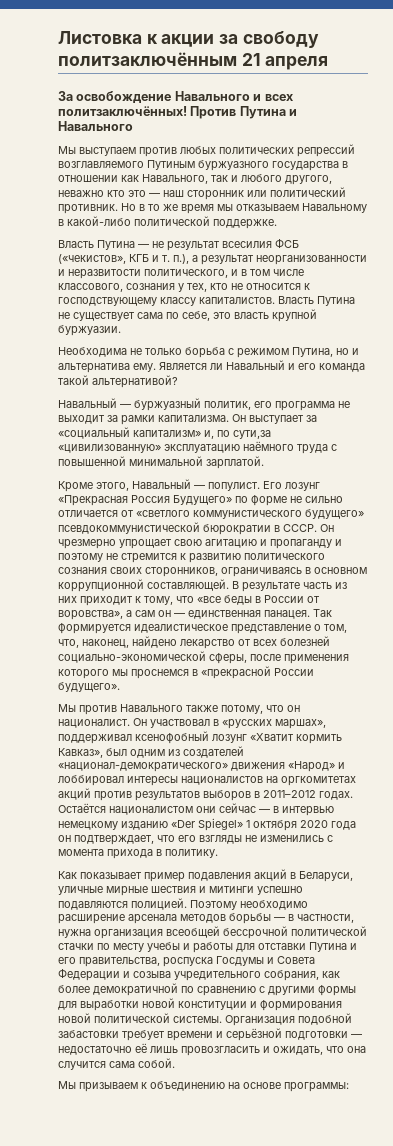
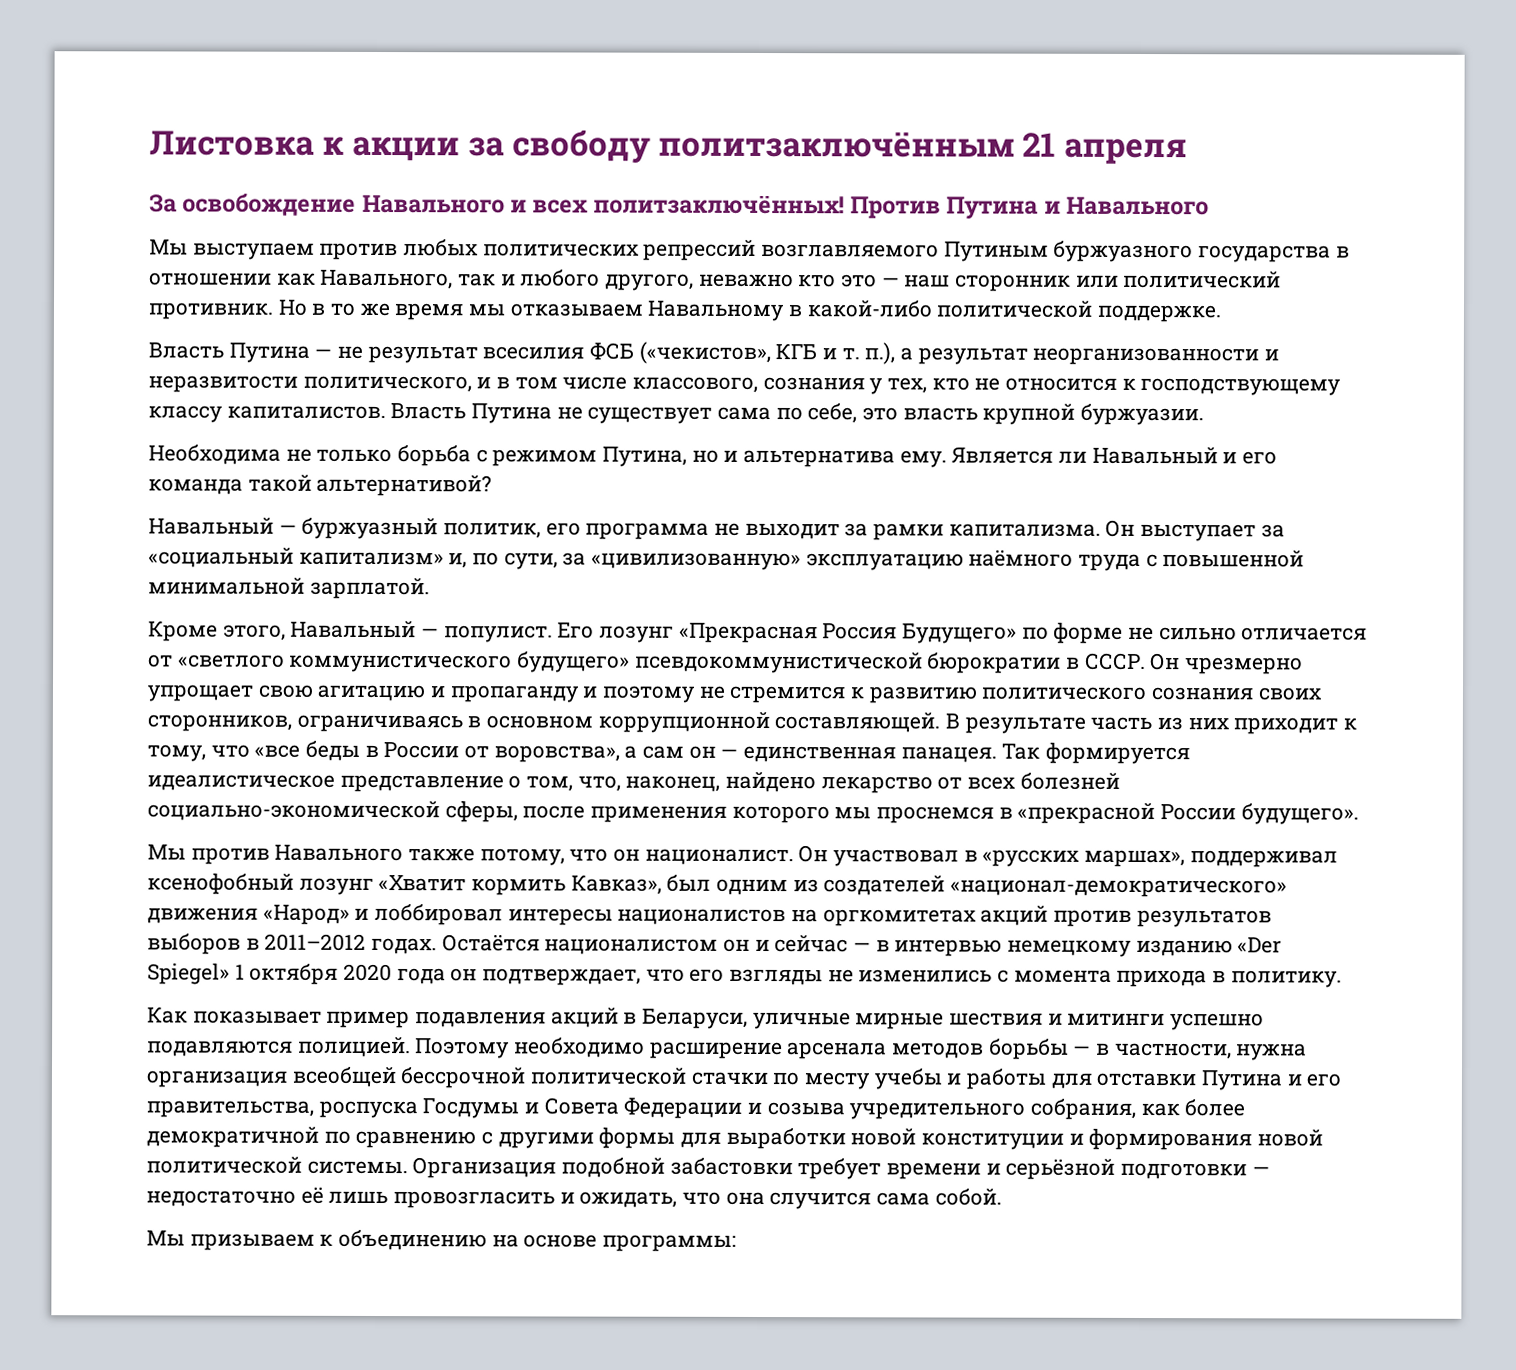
[233,430,271,439] сути,за -> [503,552,587,570] сути, за
[196,806,216,813] они -> [723,938,770,952] он и

